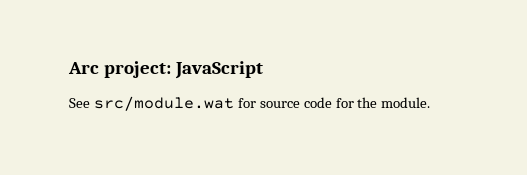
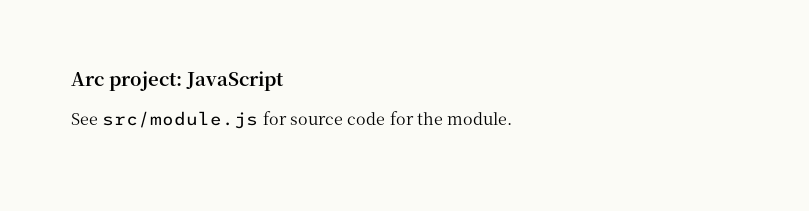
[93,96,234,111] src/module.wat -> [102,111,259,129] src/module.js

